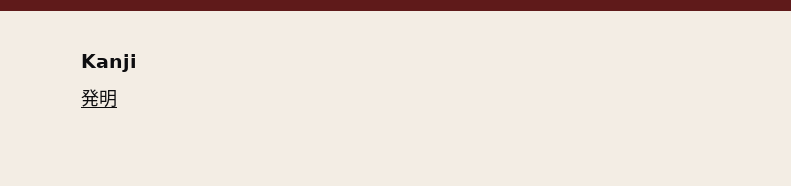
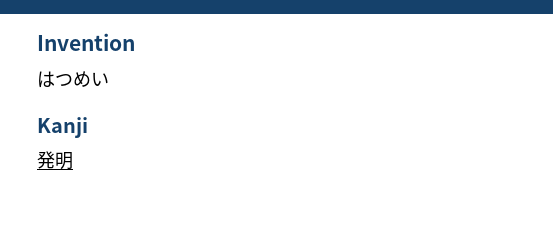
(81, 63) none -> [37,33,135,51] [37,71,109,88] Invention // はつめい //

